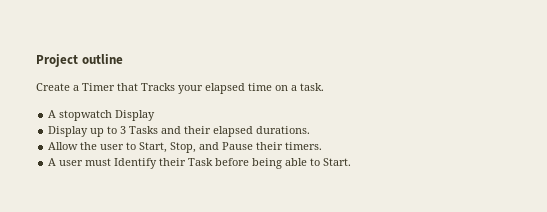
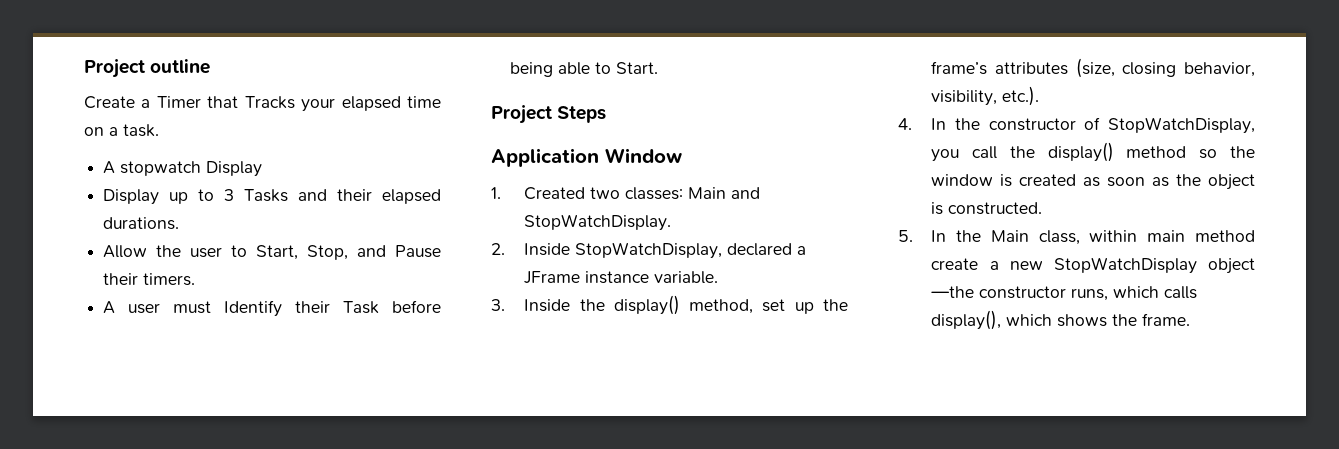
(352, 162) none -> [491,105,607,124] [491,148,682,167] [491,187,761,200] [524,214,672,231] [491,242,807,259] [524,271,719,284] [491,295,848,315] [931,58,1255,78] [931,86,1040,106] [898,117,1255,134] [931,142,1255,162] [931,174,1255,190] [931,202,1043,215] [898,230,1255,245] [931,257,1255,274] [931,286,1198,301] [931,310,1191,330] // Project Steps // Application Window // 1. Created two classes: Main and StopWatchDisplay. // 2. Inside StopWatchDisplay, declared a JFrame instance variable. // 3. Inside the display() method, set up the frame’s attributes (size, closing behavior, visibility, etc.). // 4. In the constructor of StopWatchDisplay, you call the display() method so the window is created as soon as the object is constructed. // 5. In the Main class, within main method create a new StopWatchDisplay object —the constructor runs, which calls display(), which shows the frame.

